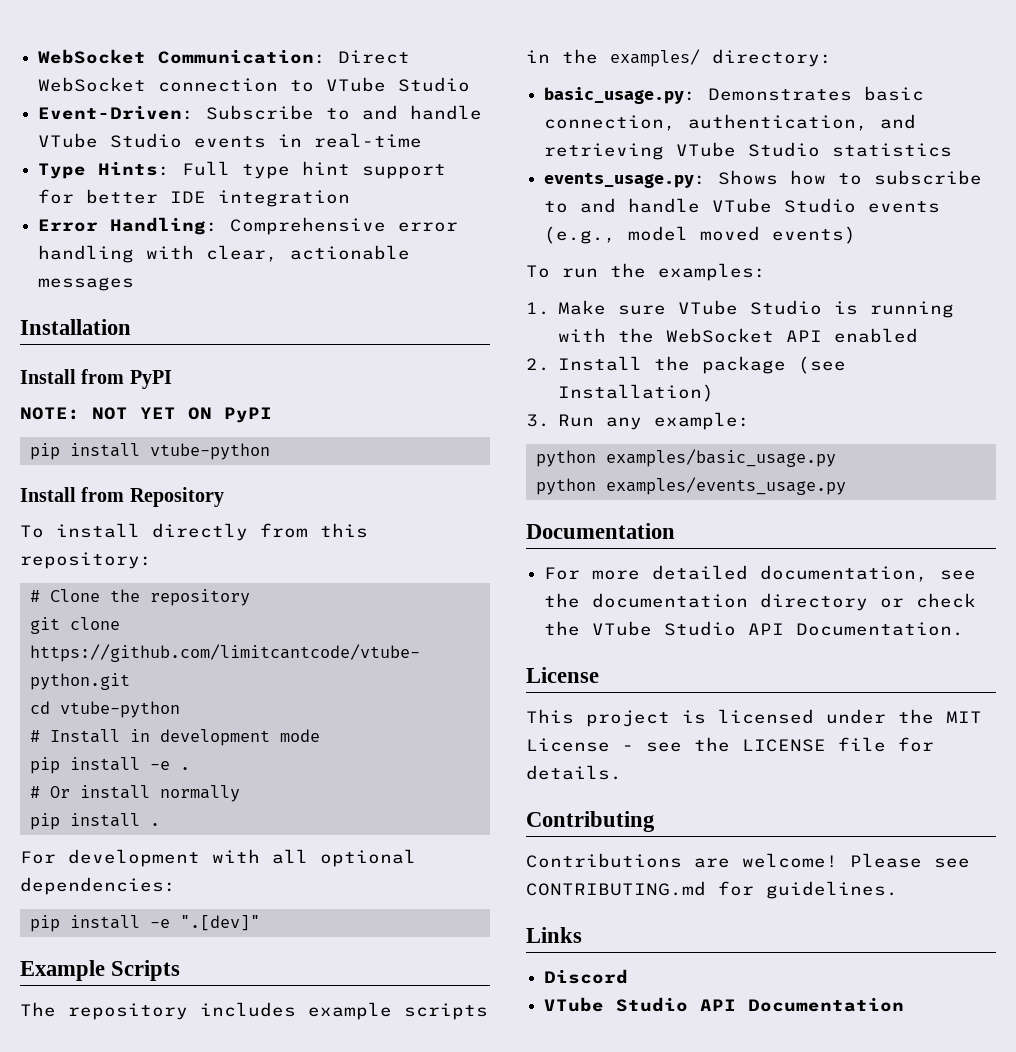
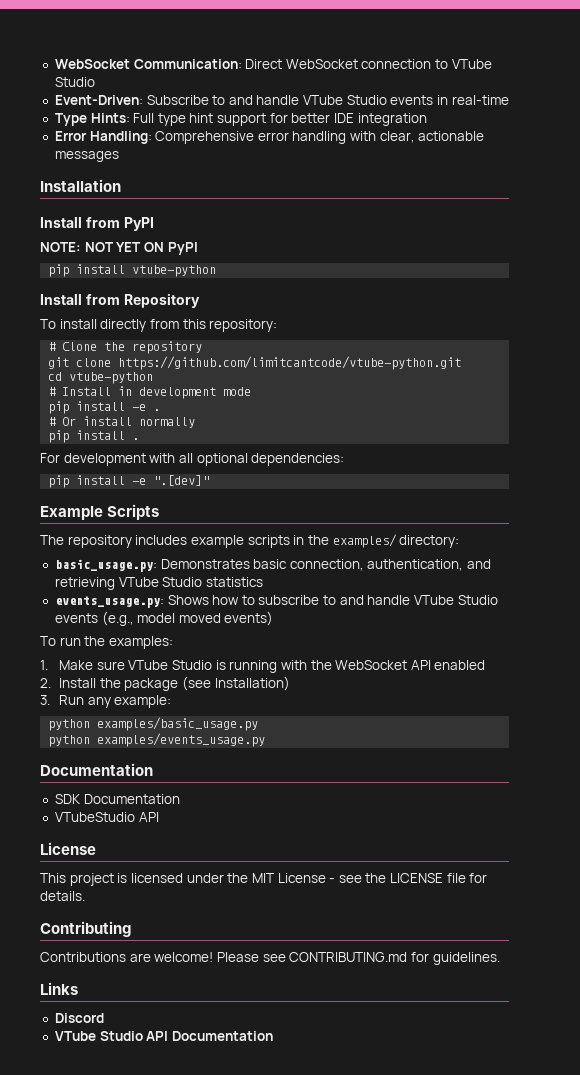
[544,565,977,582] [544,593,977,611] [544,621,965,636] For more detailed documentation, see the documentation directory or check the VTube Studio API Documentation. -> [54,794,180,804] [54,812,159,822] SDK Documentation // VTubeStudio API

